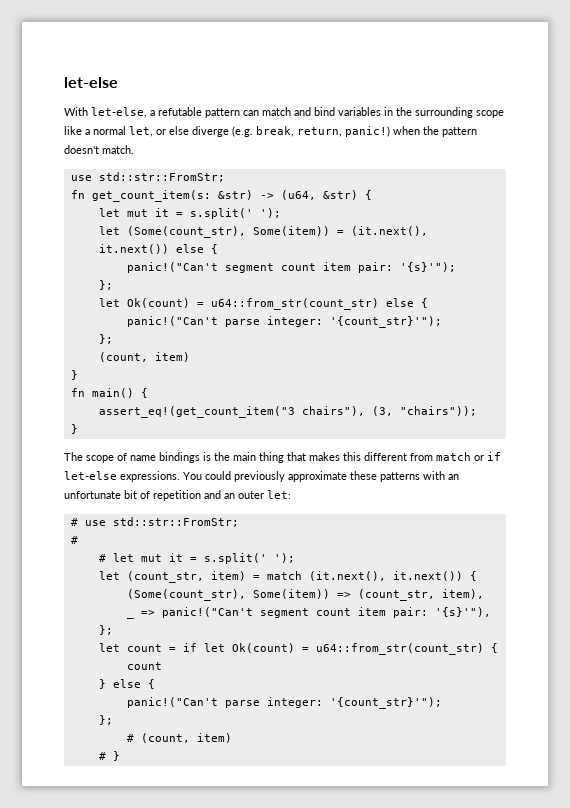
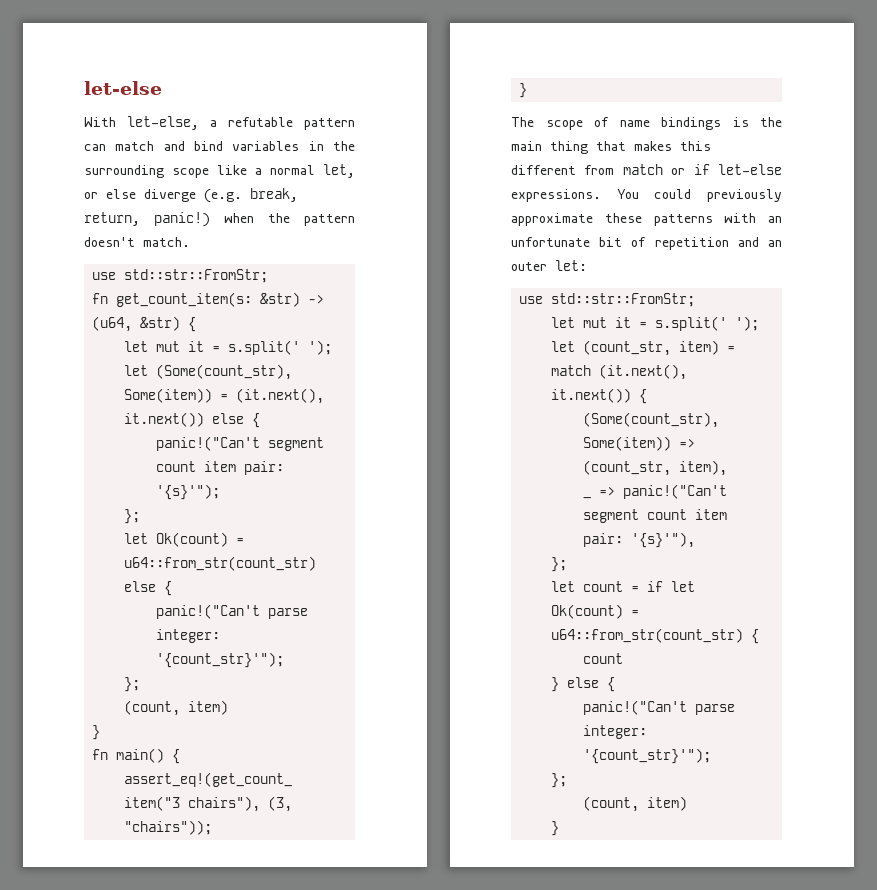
[70,517,239,527] [70,536,78,544] [98,554,106,562] # use std::str::FromStr; // # // # -> [519,293,696,307] use std::str::FromStr; //
[126,733,232,743] [98,752,106,760] # (count, item) // # -> [583,796,688,812] (count, item) //

